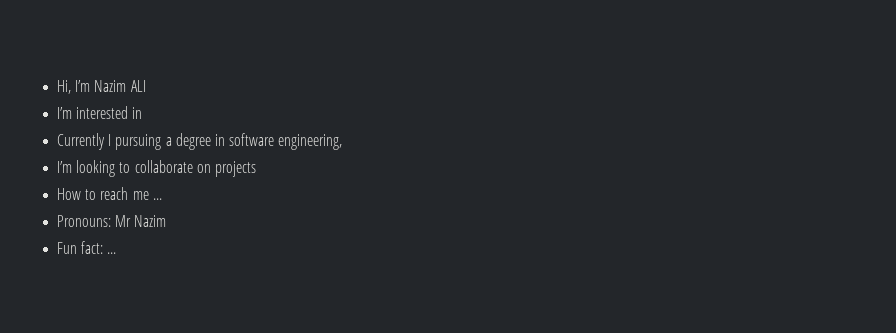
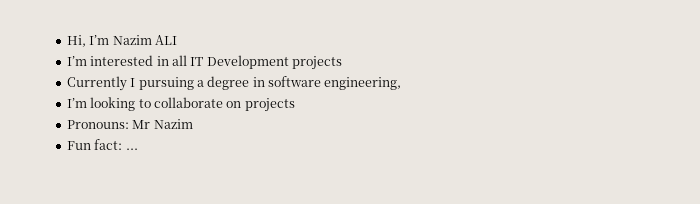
(143, 113) none -> [171,55,342,70] all IT Development projects
[57,187,162,200] // How to reach me ... -> (295, 105) none

